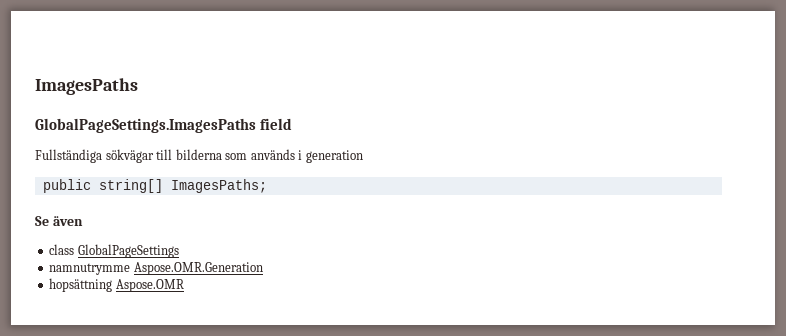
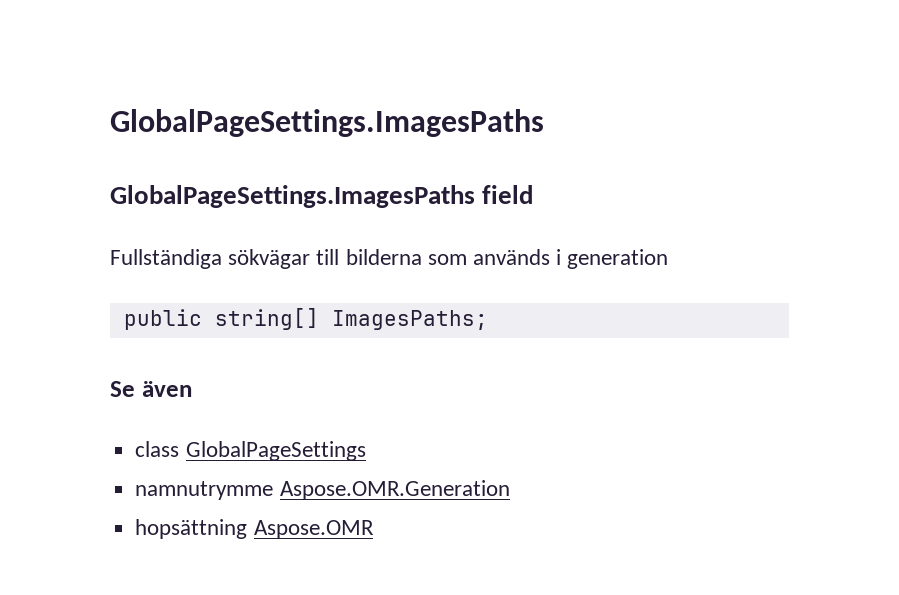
[35,78,138,95] ImagesPaths -> [110,109,544,137] GlobalPageSettings.ImagesPaths

